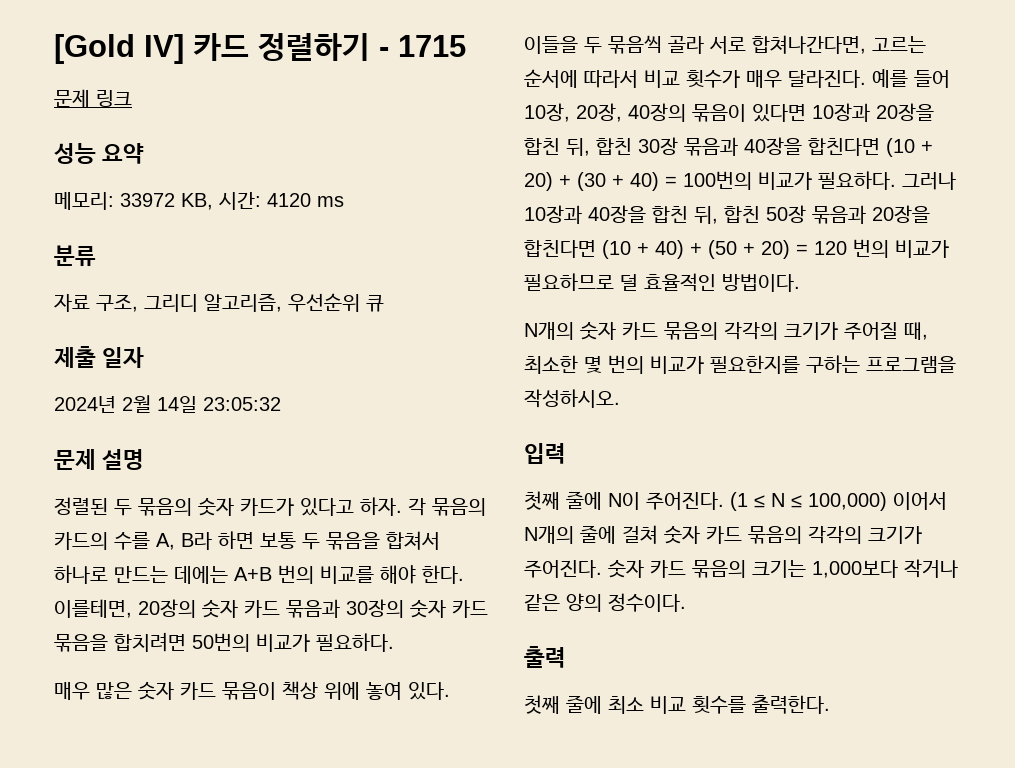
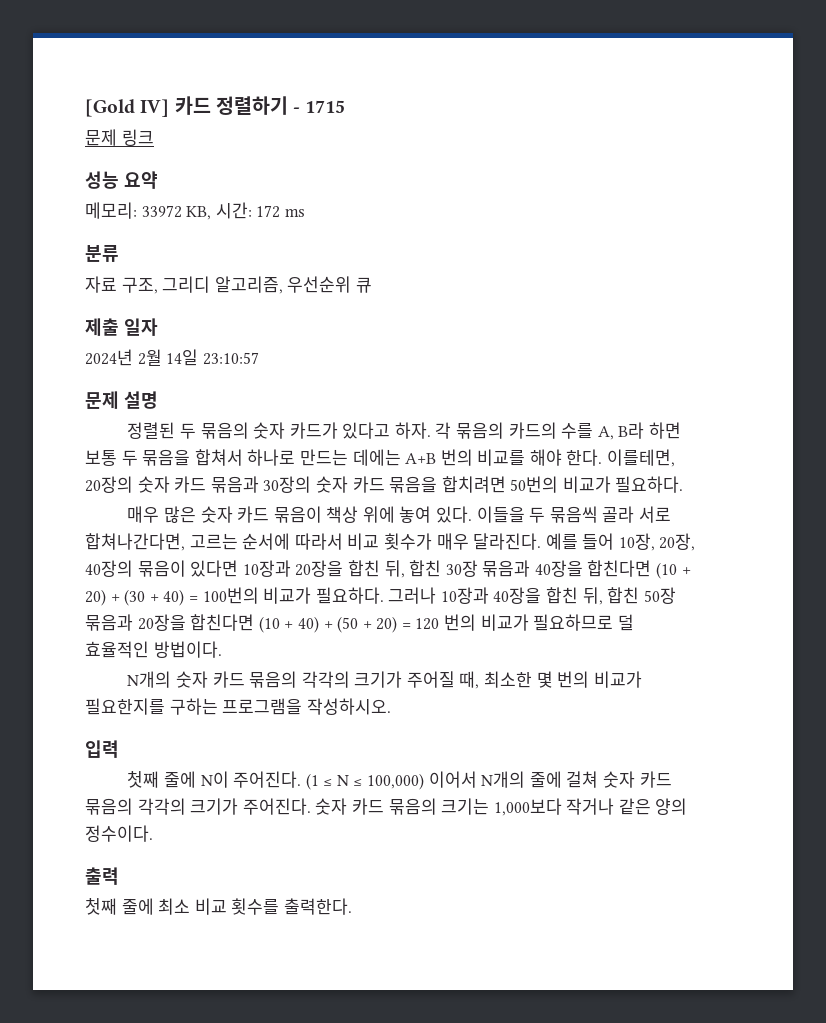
[267,193,311,207] 4120 -> [256,205,281,218] 172
[203,397,281,411] 23:05:32 -> [202,352,259,365] 23:10:57

